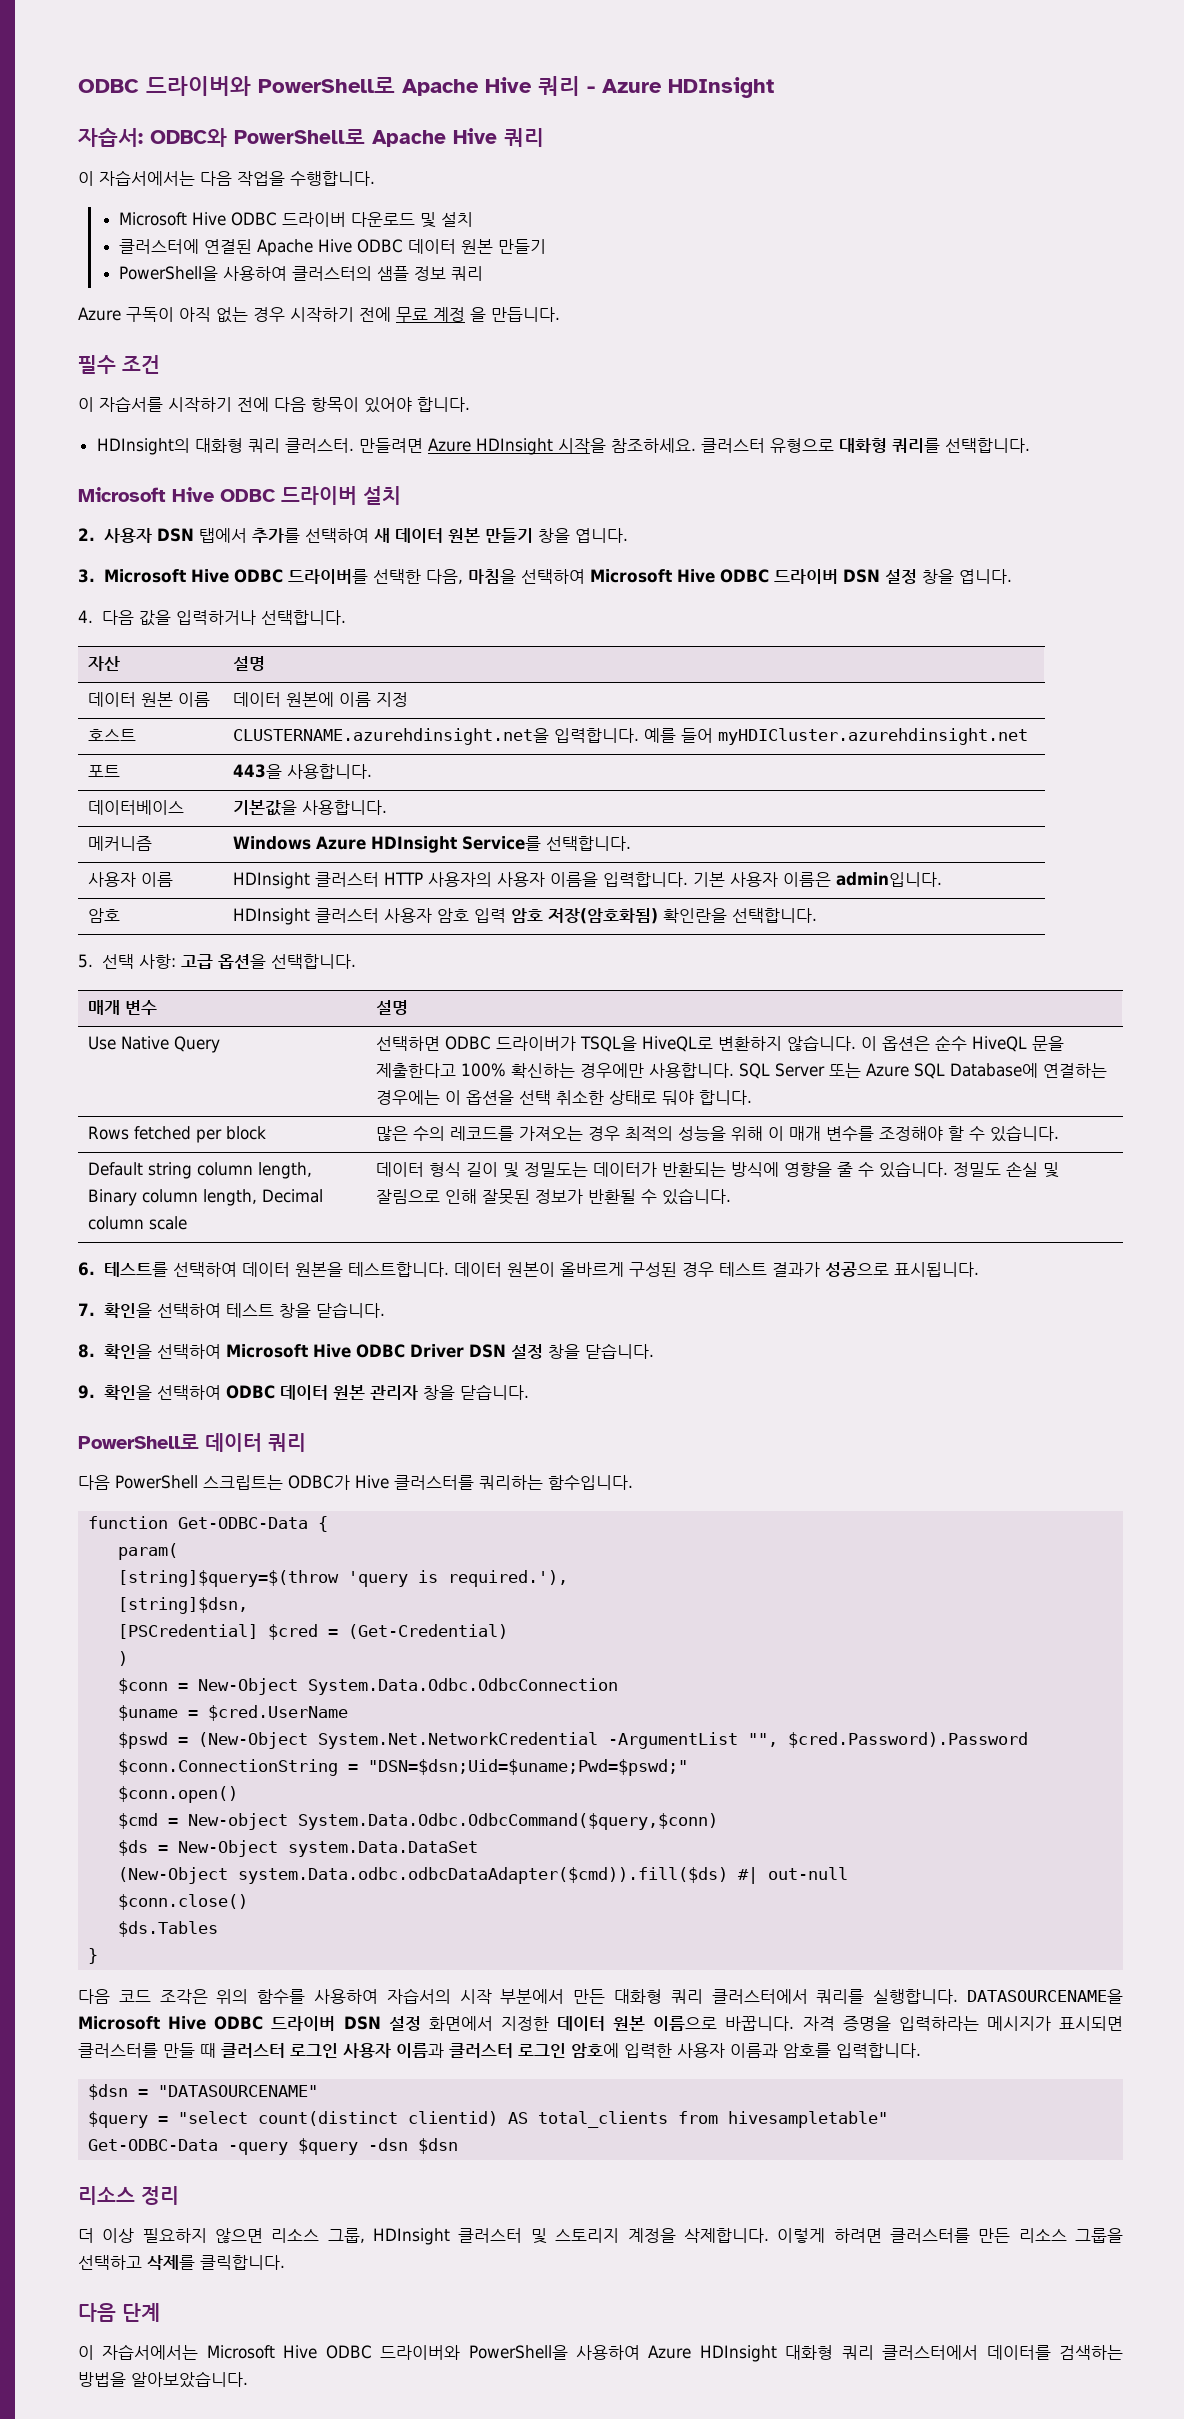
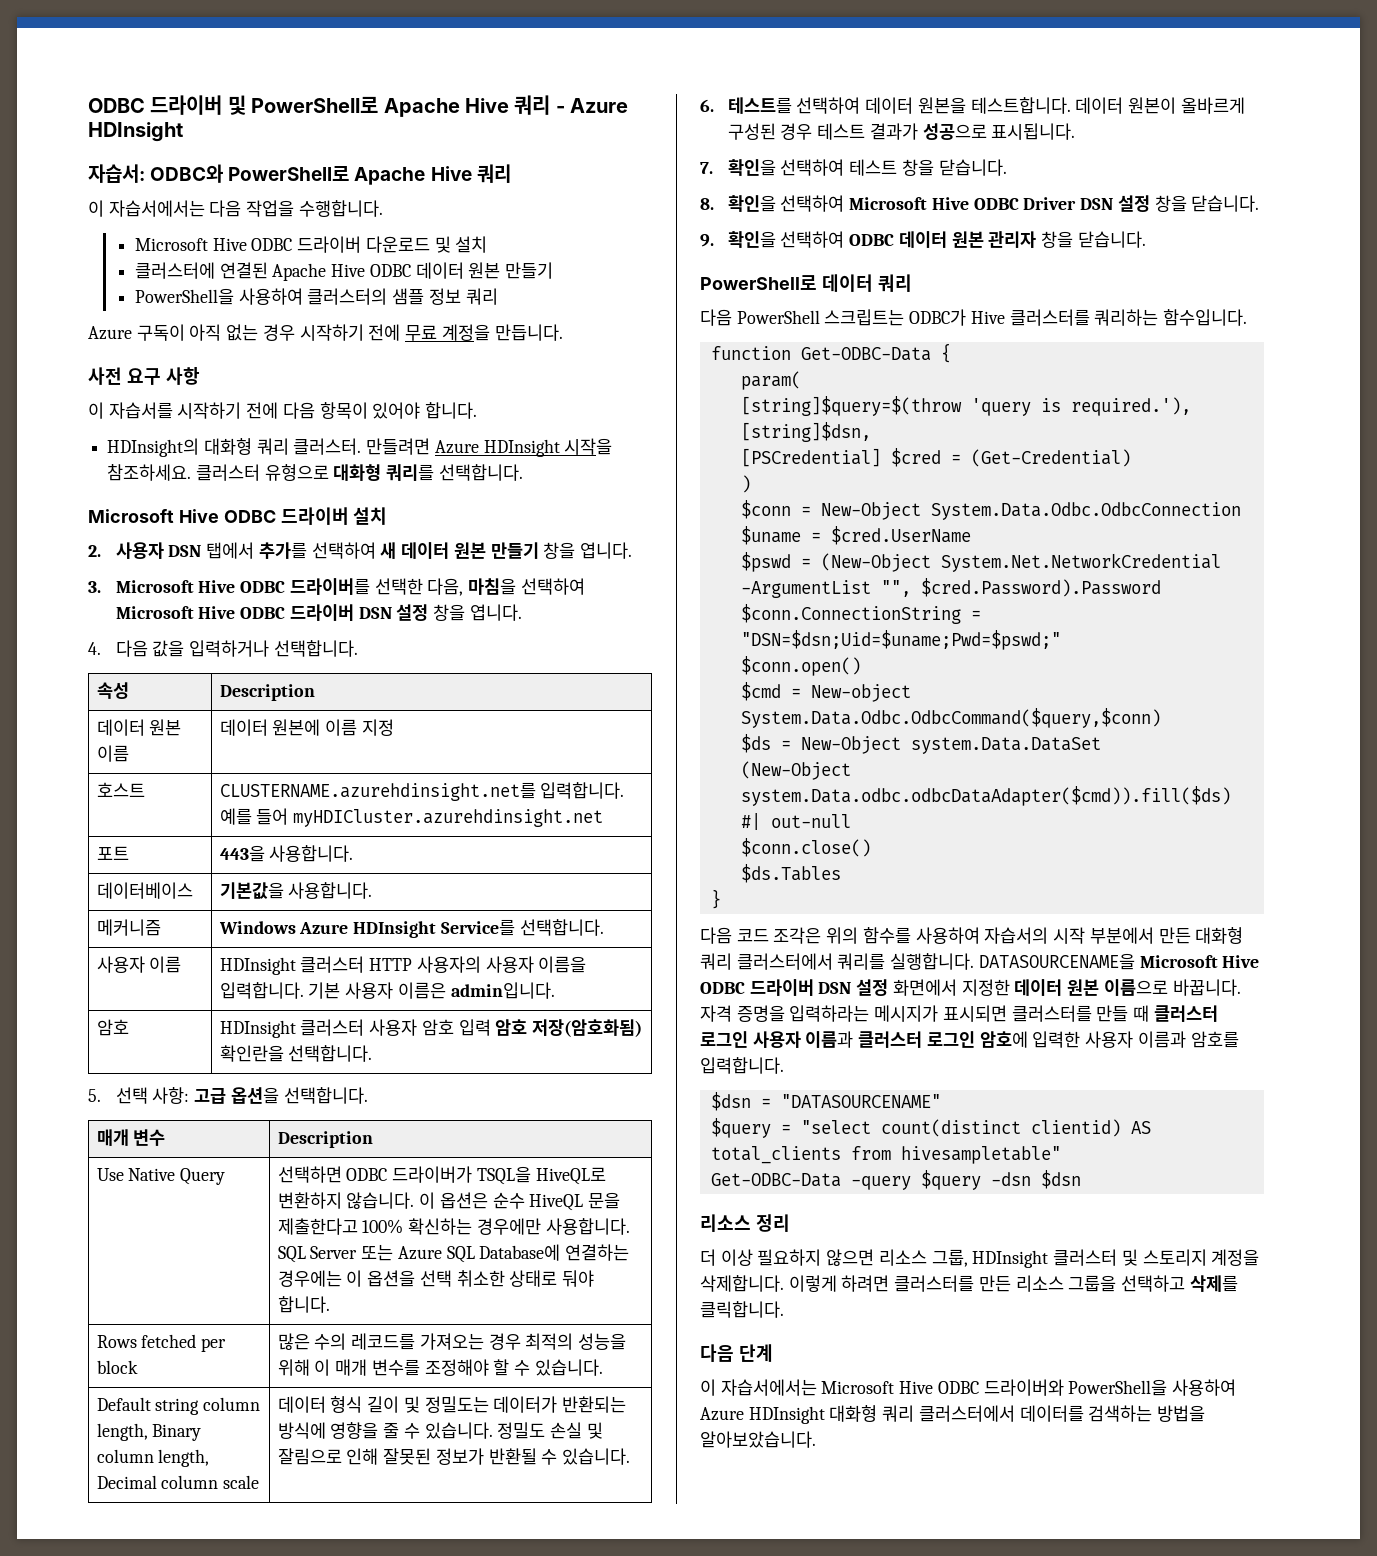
[78,76,251,96] ODBC 드라이버와 -> [88,95,246,115] ODBC 드라이버 및
[433,307,486,322] 계정 을 -> [441,324,490,341] 계정을
[78,355,160,374] 필수 조건 -> [88,367,200,385] 사전 요구 사항
[88,656,121,671] [233,656,266,671] 자산 | 설명 -> [96,682,129,699] [219,684,315,701] 속성 | Description
[233,728,550,745] CLUSTERNAME.azurehdinsight.net을 -> [219,782,536,801] CLUSTERNAME.azurehdinsight.net를
[376,1000,409,1015] 설명 -> [277,1131,373,1148] Description

